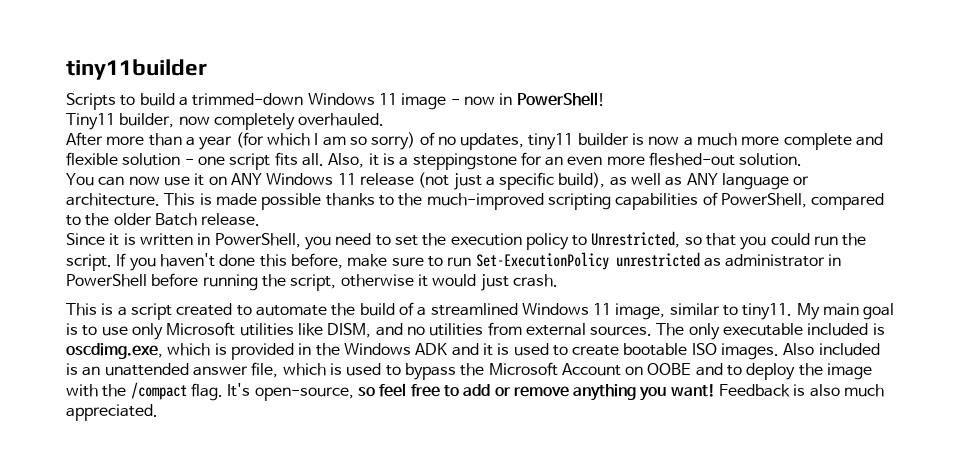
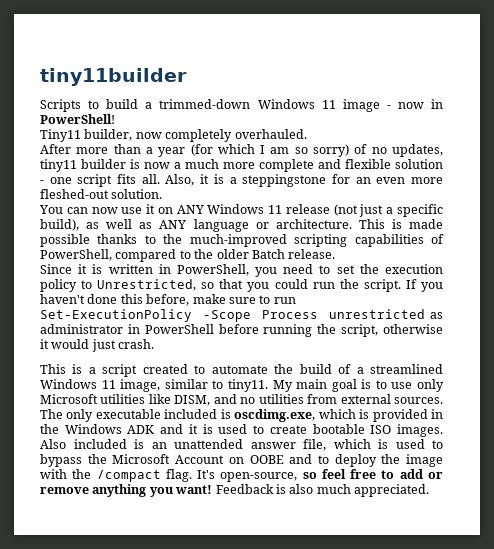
(609, 261) none -> [203,310,319,322] -Scope Process

